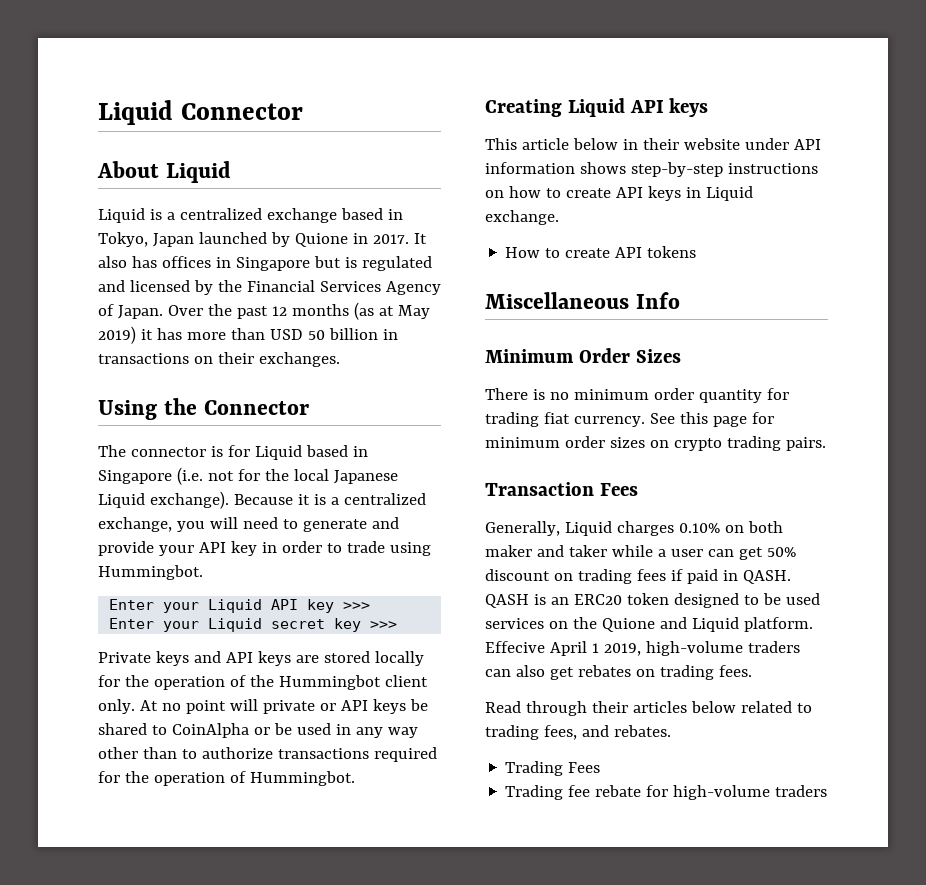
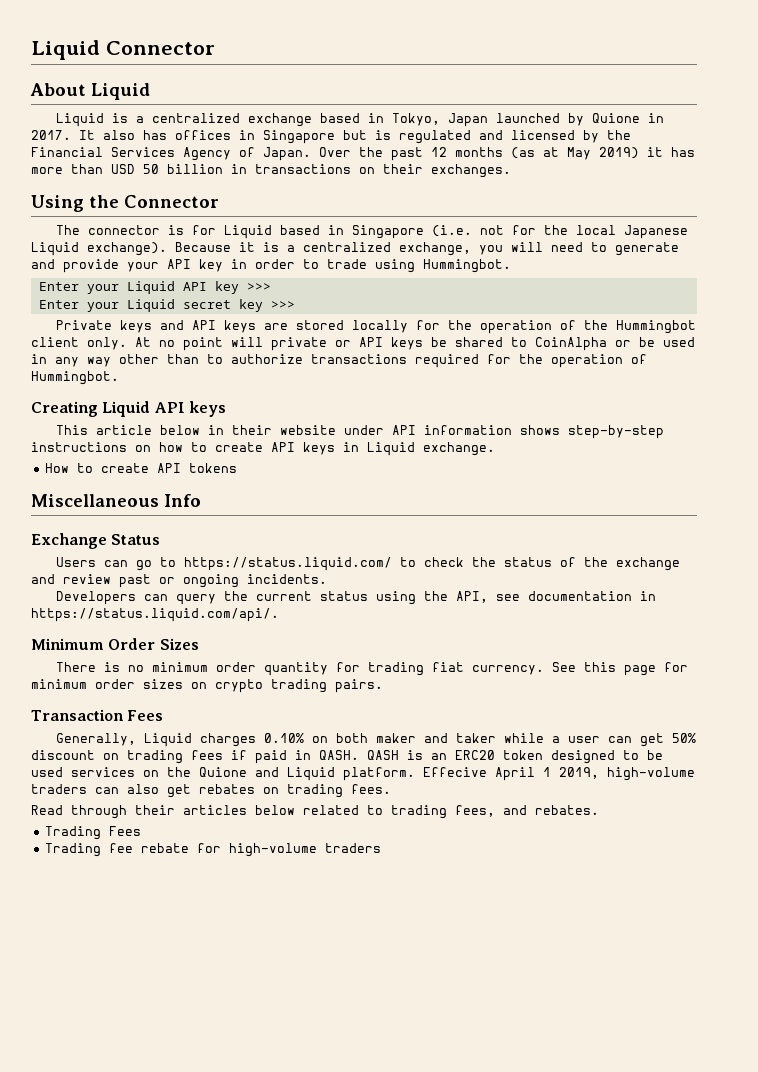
(680, 300) none -> [31,533,161,549] [56,557,681,571] [31,574,327,588] [56,591,657,605] [31,608,279,622] // Exchange Status // Users can go to https://status.liquid.com/ to check the status of the exchange and review past or ongoing incidents. // Developers can query the current status using the API, see documentation in https://status.liquid.com/api/.

